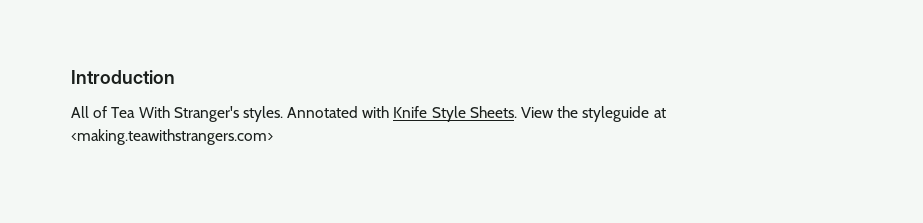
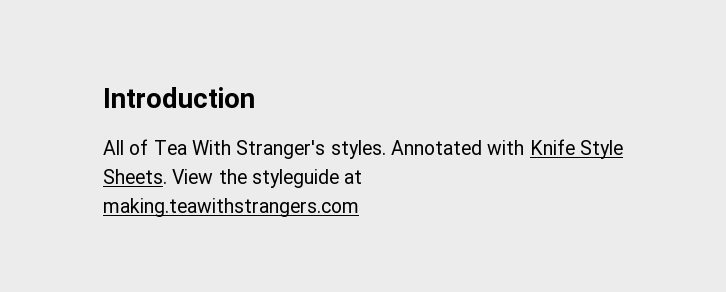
[71,129,273,145] <making.teawithstrangers.com> -> [103,198,359,217] making.teawithstrangers.com

